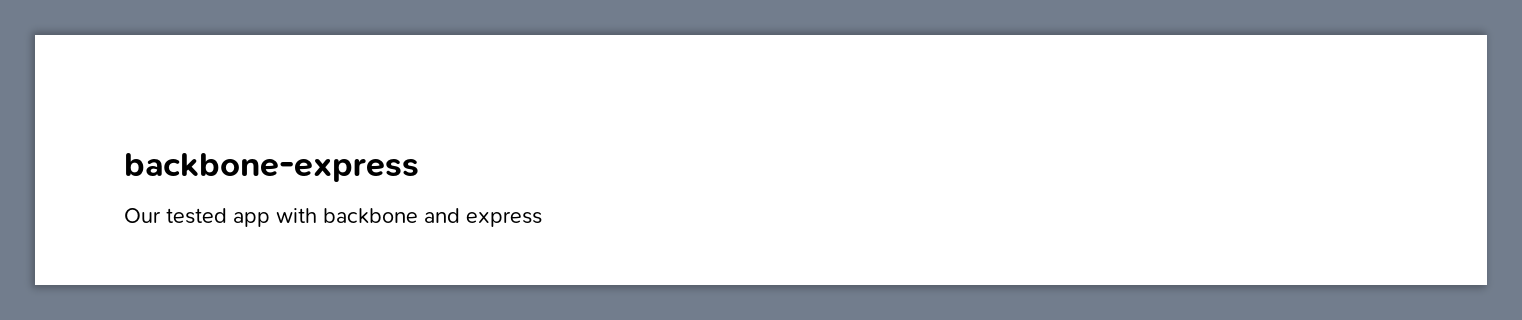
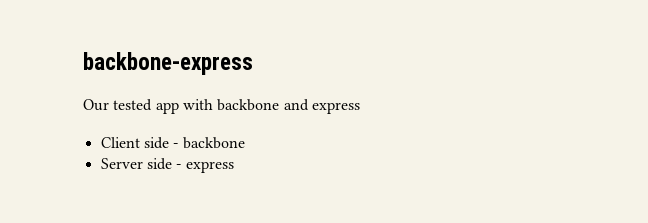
(542, 219) none -> [100,137,245,149] [100,158,234,173] // Client side - backbone // Server side - express

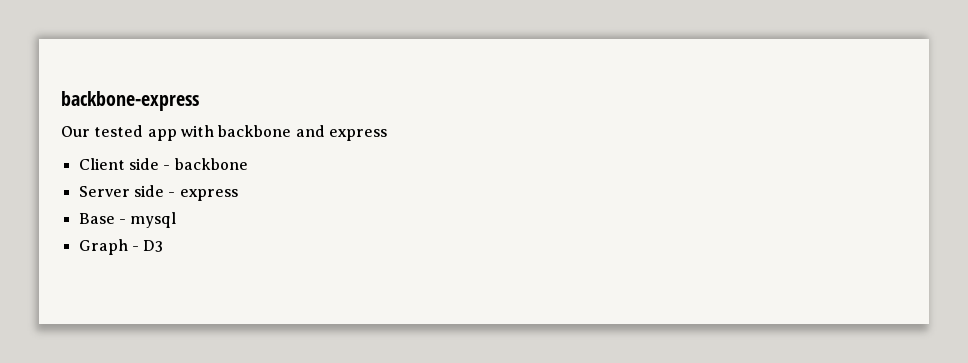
(234, 167) none -> [78,212,177,228] [78,239,164,255] // Base - mysql // Graph - D3

